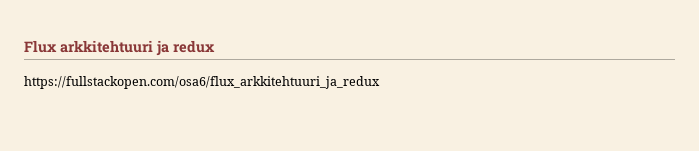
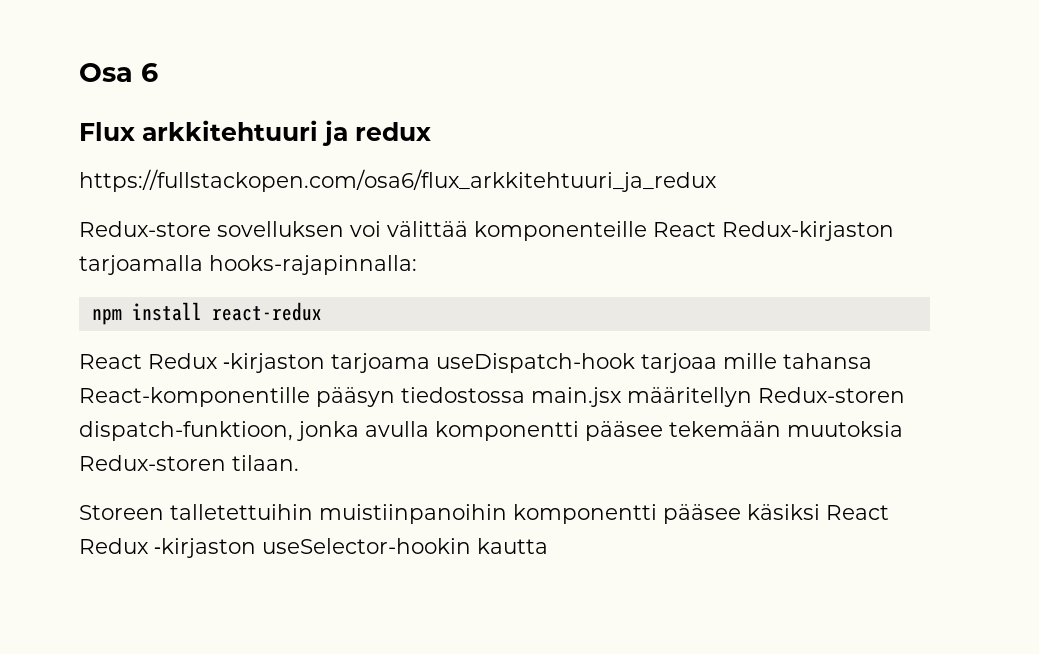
(24, 46) none -> [79,63,158,82] Osa 6 //
(380, 82) none -> [79,221,894,241] [79,255,417,275] [91,302,322,325] [79,353,872,373] [79,387,905,407] [79,421,903,441] [79,455,299,471] [79,504,889,524] [79,538,548,558] // Redux-store sovelluksen voi välittää komponenteille React Redux-kirjaston tarjoamalla hooks-rajapinnalla: // npm install react-redux // React Redux ‑kirjaston tarjoama useDispatch-hook tarjoaa mille tahansa React-komponentille pääsyn tiedostossa main.jsx määritellyn Redux-storen dispatch-funktioon, jonka avulla komponentti pääsee tekemään muutoksia Redux-storen tilaan. // Storeen talletettuihin muistiinpanoihin komponentti pääsee käsiksi React Redux ‑kirjaston useSelector-hookin kautta

